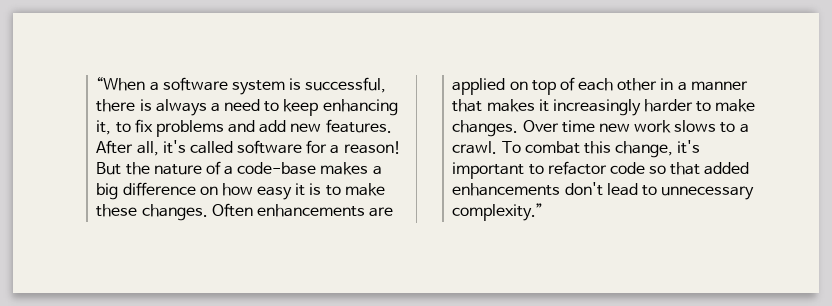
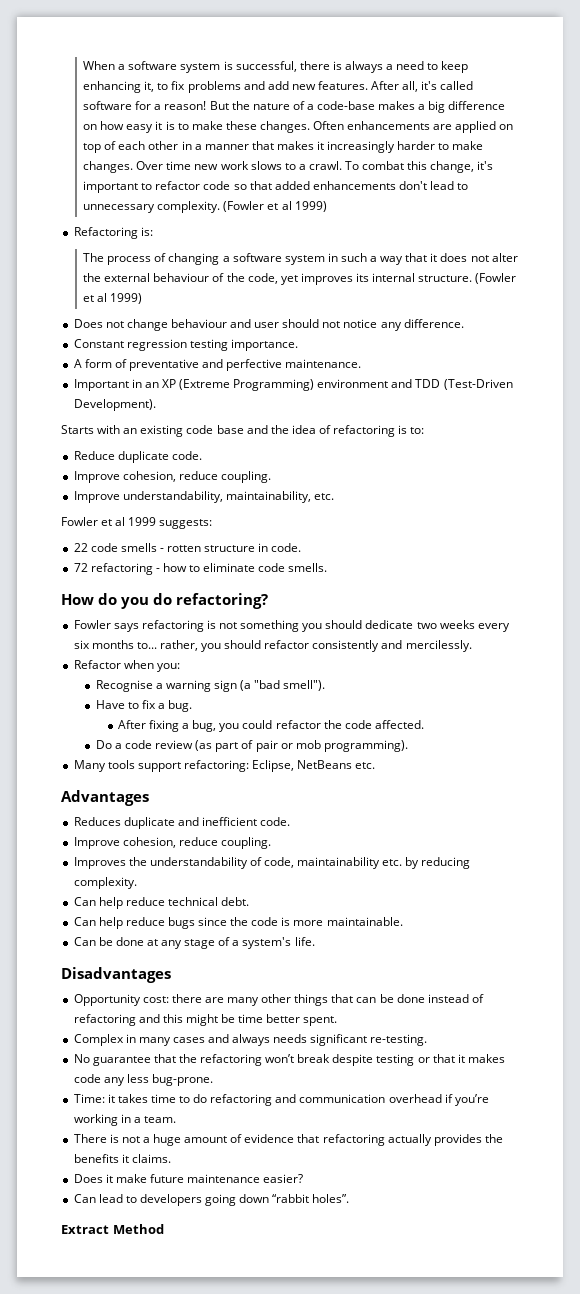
[96,77,146,91] “When -> [83,61,116,70] When
[452,203,544,221] complexity.” -> [157,201,327,213] [73,227,153,239] [83,253,518,265] [83,273,517,285] [83,293,143,304] [73,319,464,331] [73,339,298,351] [73,359,362,371] [73,379,513,391] [73,399,156,411] [61,425,425,437] [73,451,202,463] [73,471,271,483] [73,491,334,503] [61,517,213,529] [73,543,302,552] [73,563,328,575] [61,593,268,609] [73,620,510,632] [73,640,472,652] [73,660,180,672] [95,680,326,692] [95,700,193,712] [117,720,424,732] [95,740,408,752] [73,760,376,772] [61,790,149,806] [73,817,291,829] [73,837,271,849] [73,857,471,869] [73,877,137,889] [73,897,250,909] [73,917,403,929] [73,937,315,949] [61,967,171,983] [73,994,484,1006] [73,1014,338,1026] [73,1034,428,1046] [73,1054,505,1066] [73,1074,213,1086] [73,1094,489,1106] [73,1114,176,1126] [73,1134,503,1146] [73,1154,171,1163] [73,1174,304,1183] [73,1194,350,1206] [61,1224,164,1234] complexity. (Fowler et al 1999) // Refactoring is: // The process of changing a software system in such a way that it does not alter the external behaviour of the code, yet improves its internal structure. (Fowler et al 1999) // Does not change behaviour and user should not notice any difference. // Constant regression testing importance. // A form of preventative and perfective maintenance. // Important in an XP (Extreme Programming) environment and TDD (Test-Driven Development). // Starts with an existing code base and the idea of refactoring is to: // Reduce duplicate code. // Improve cohesion, reduce coupling. // Improve understandability, maintainability, etc. // Fowler et al 1999 suggests: // 22 code smells - rotten structure in code. // 72 refactoring - how to eliminate code smells. // How do you do refactoring? // Fowler says refactoring is not something you should dedicate two weeks every six months to... rather, you should refactor consistently and mercilessly. // Refactor when you: // Recognise a warning sign (a "bad smell"). // Have to fix a bug. // After fixing a bug, you could refactor the code affected. // Do a code review (as part of pair or mob programming). // Many tools support refactoring: Eclipse, NetBeans etc. // Advantages // Reduces duplicate and inefficient code. // Improve cohesion, reduce coupling. // Improves the understandability of code, maintainability etc. by reducing complexity. // Can help reduce technical debt. // Can help reduce bugs since the code is more maintainable. // Can be done at any stage of a system's life. // Disadvantages // Opportunity cost: there are many other things that can be done instead of refactoring and this might be time better spent. // Complex in many cases and always needs significant re-testing. // No guarantee that the refactoring won’t break despite testing or that it makes code any less bug-prone. // Time: it takes time to do refactoring and communication overhead if you’re working in a team. // There is not a huge amount of evidence that refactoring actually provides the benefits it claims. // Does it make future maintenance easier? // Can lead to developers going down “rabbit holes”. // Extract Method

